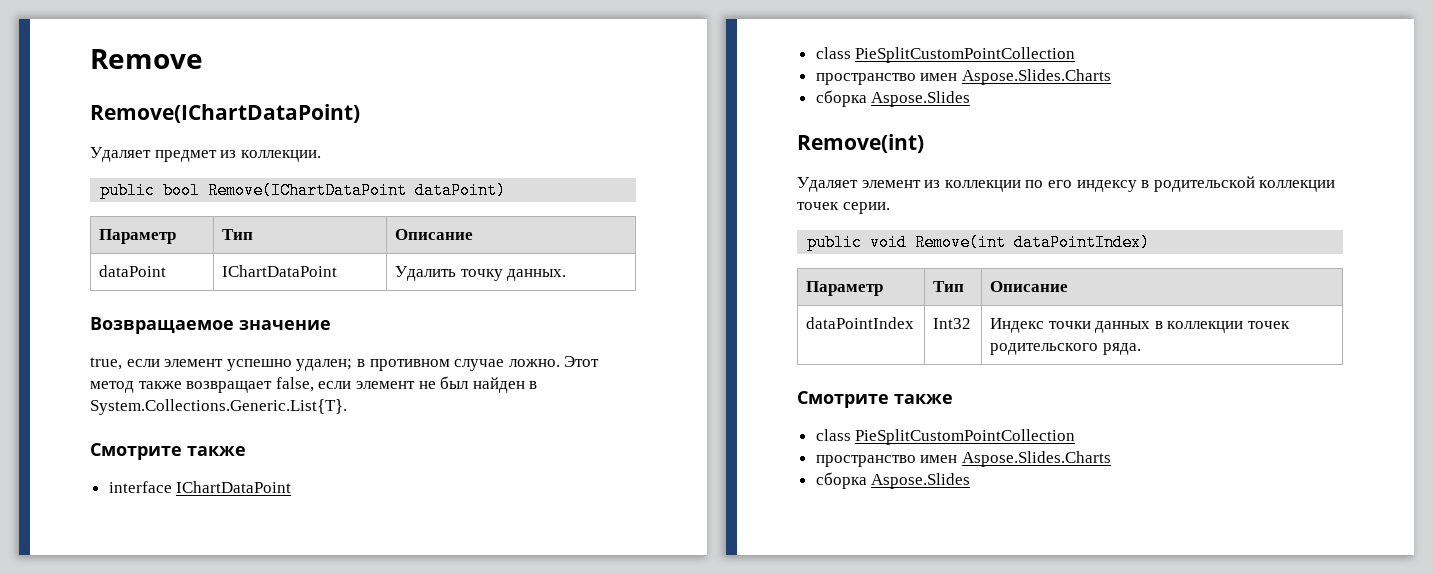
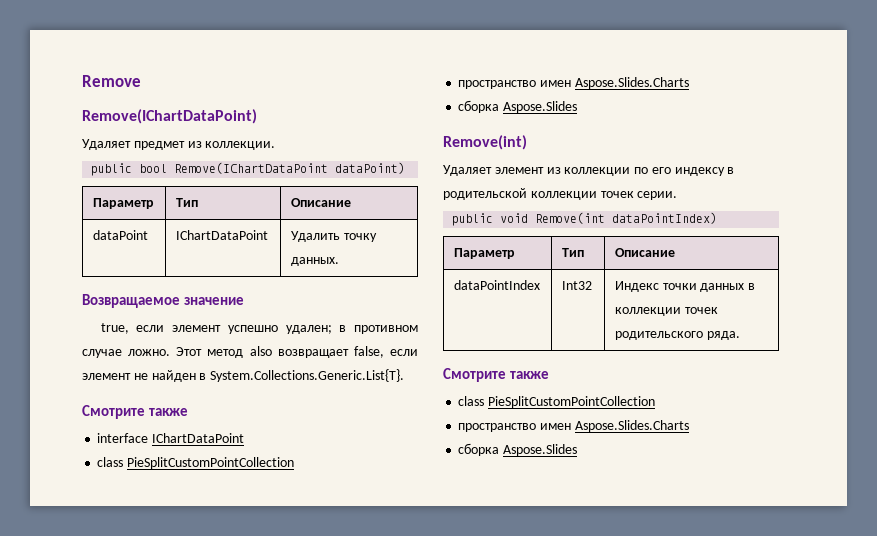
[138,381,182,389] также -> [249,346,272,356] also
[440,376,470,389] был -> (148, 376) none

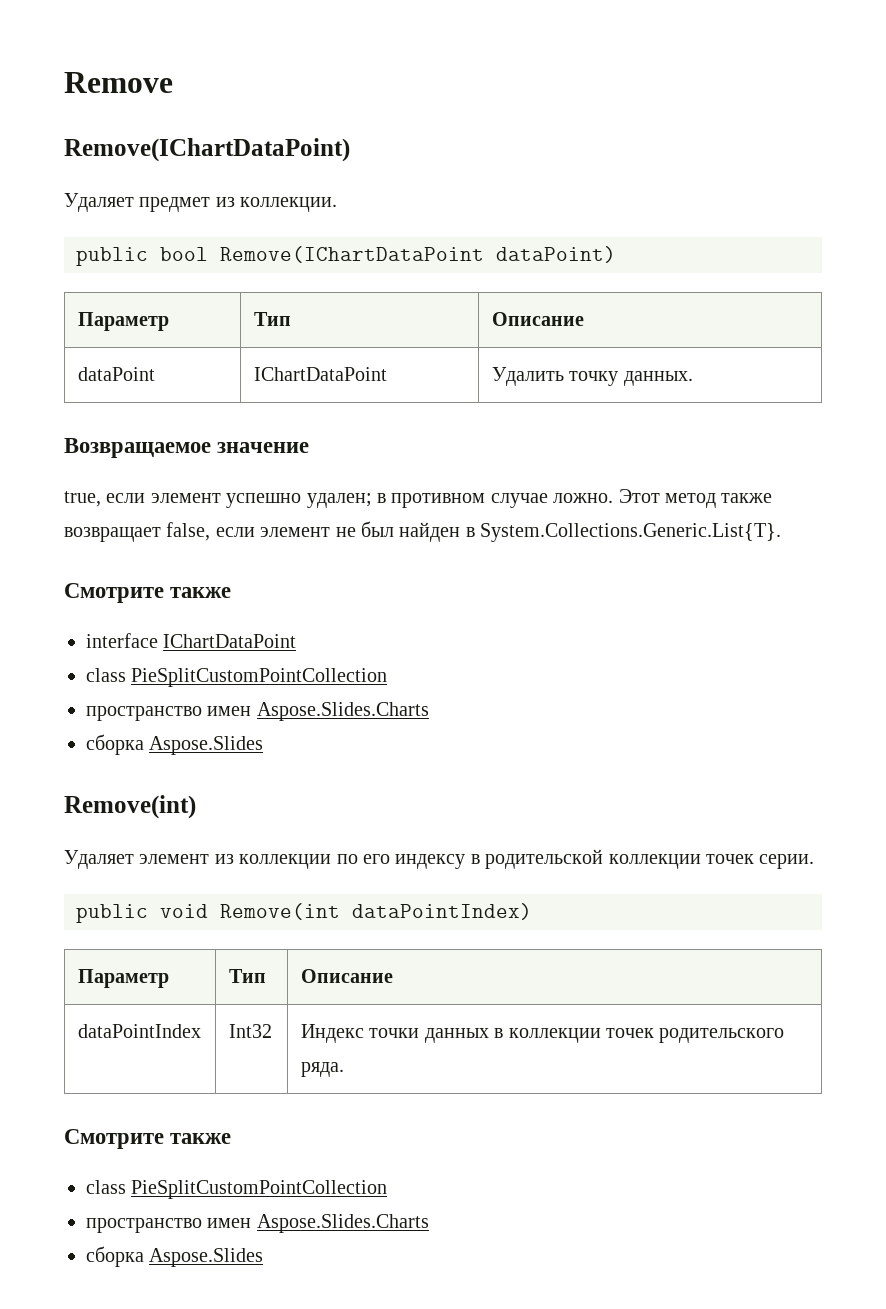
[249,346,272,356] also -> [721,493,773,503] также
(148, 376) none -> [361,521,394,537] был

